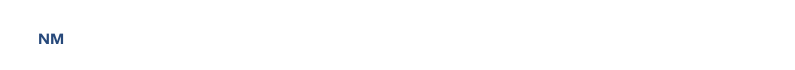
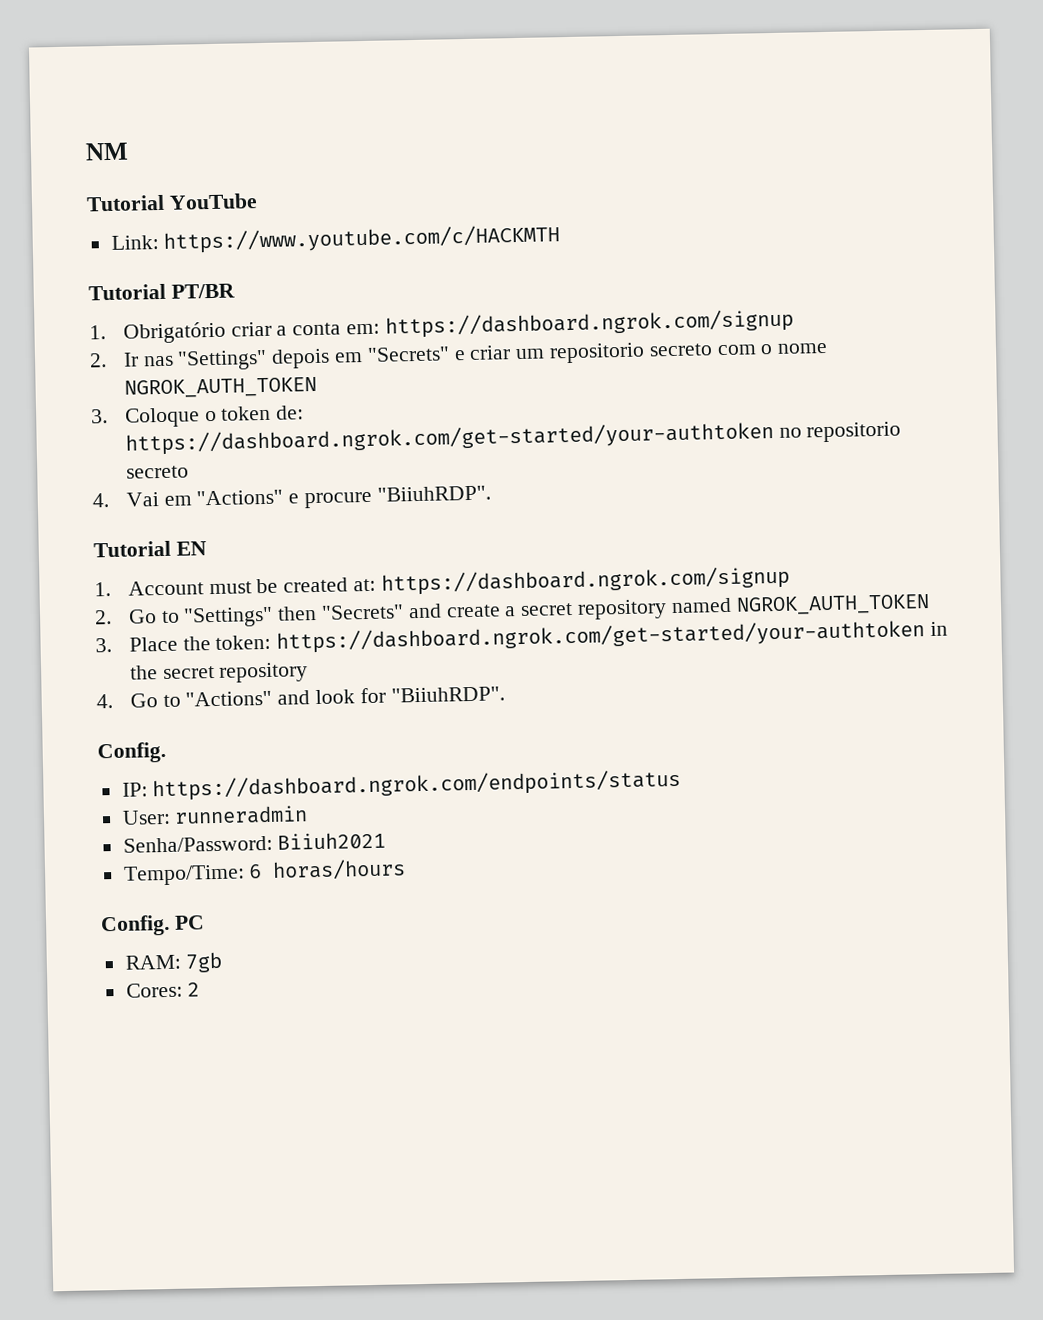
(64, 38) none -> [86,193,258,212] [110,224,561,254] [88,283,235,301] [89,308,794,344] [89,342,829,371] [123,376,317,399] [91,405,305,428] [124,421,902,456] [125,465,189,479] [92,485,491,509] [93,540,207,558] [94,565,790,597] [94,594,930,628] [95,619,948,654] [129,662,309,683] [96,686,505,709] [97,741,166,764] [121,768,682,802] [121,805,309,825] [122,831,387,853] [122,858,407,886] [100,914,205,937] [124,951,224,973] [125,982,201,998] // Tutorial YouTube // Link: https://www.youtube.com/c/HACKMTH // Tutorial PT/BR // 1. Obrigatório criar a conta em: https://dashboard.ngrok.com/signup // 2. Ir nas "Settings" depois em "Secrets" e criar um repositorio secreto com o nome NGROK_AUTH_TOKEN // 3. Coloque o token de: https://dashboard.ngrok.com/get-started/your-authtoken no repositorio secreto // 4. Vai em "Actions" e procure "BiiuhRDP". // Tutorial EN // 1. Account must be created at: https://dashboard.ngrok.com/signup // 2. Go to "Settings" then "Secrets" and create a secret repository named NGROK_AUTH_TOKEN // 3. Place the token: https://dashboard.ngrok.com/get-started/your-authtoken in the secret repository // 4. Go to "Actions" and look for "BiiuhRDP". // Config. // IP: https://dashboard.ngrok.com/endpoints/status // User: runneradmin // Senha/Password: Biiuh2021 // Tempo/Time: 6 horas/hours // Config. PC // RAM: 7gb // Cores: 2

